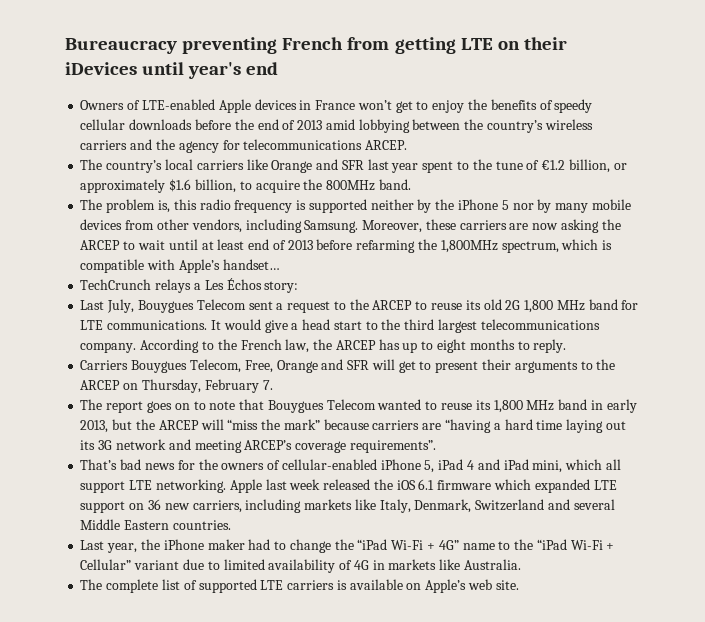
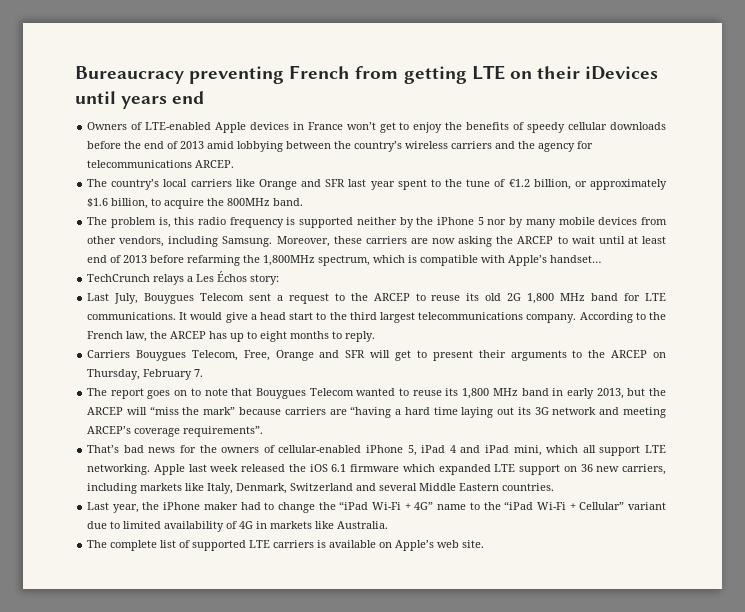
[188,62,242,79] year's -> [121,96,168,109] years

